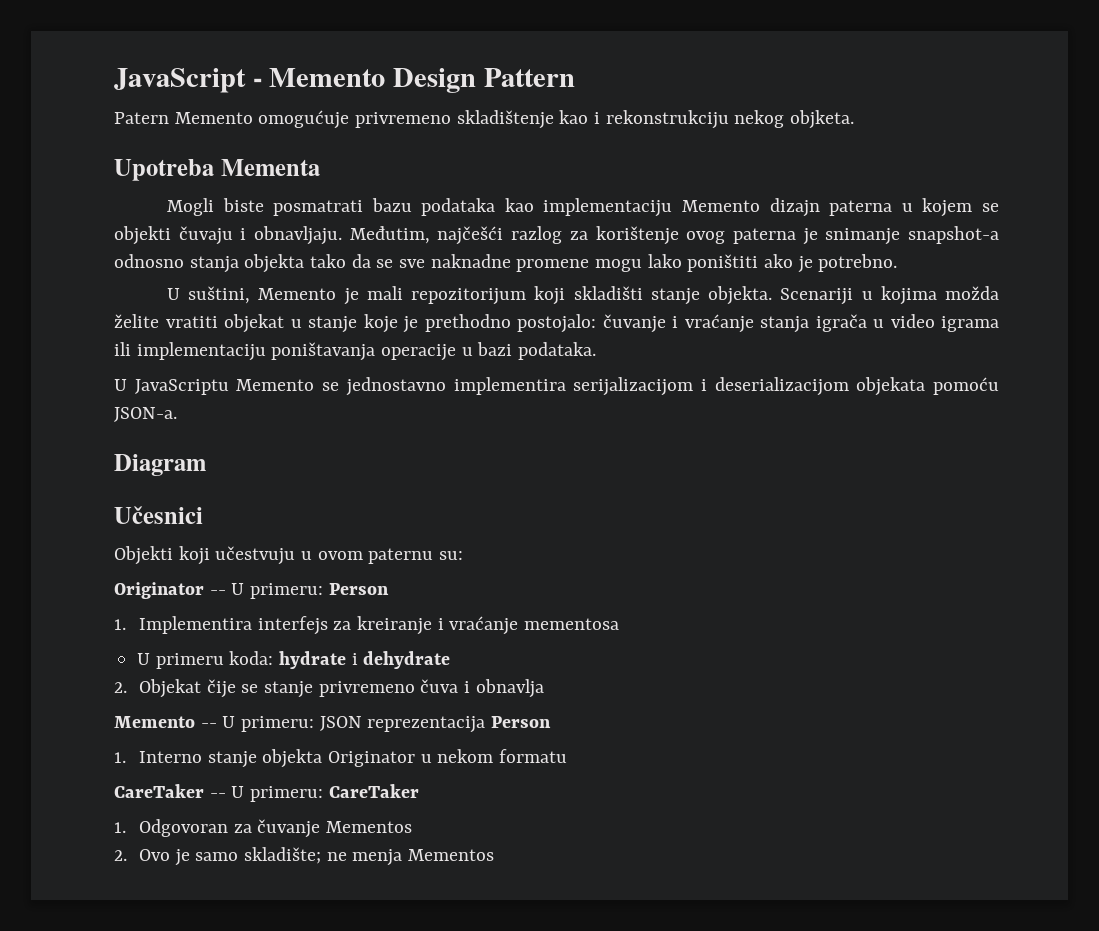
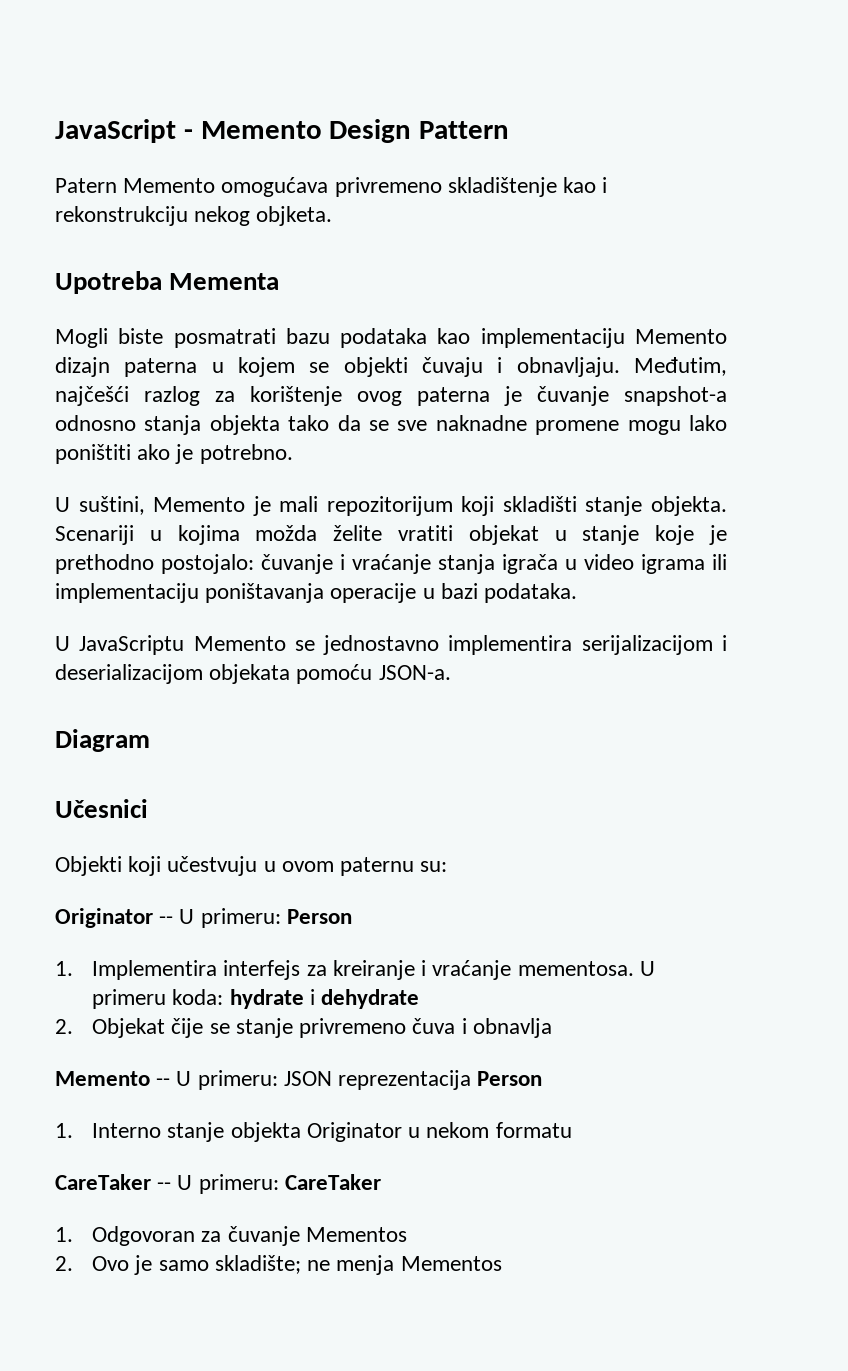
[258,110,350,129] omogućuje -> [221,177,329,197] omogućava
[825,228,901,245] snimanje -> [537,386,609,406] čuvanje
[523,618,619,630] mementosa // -> [517,961,634,976] mementosa.

